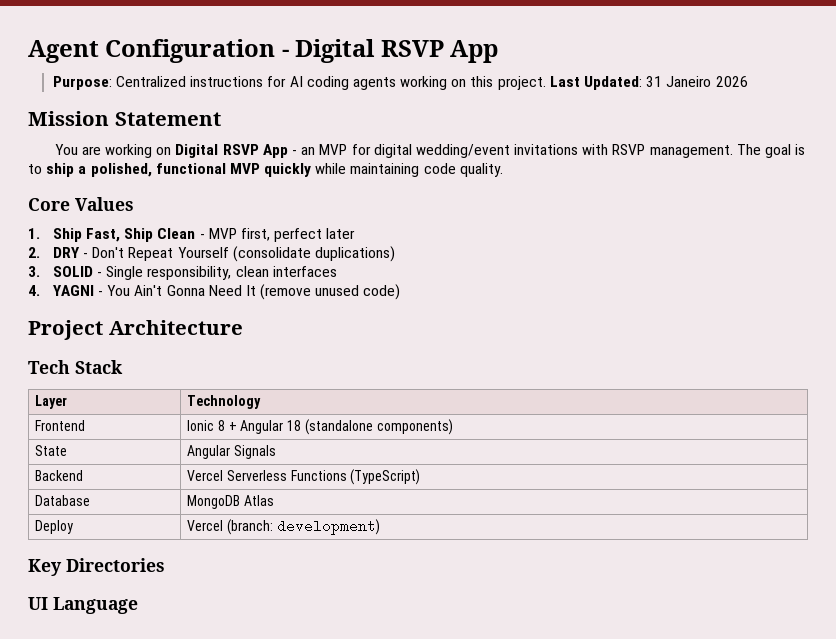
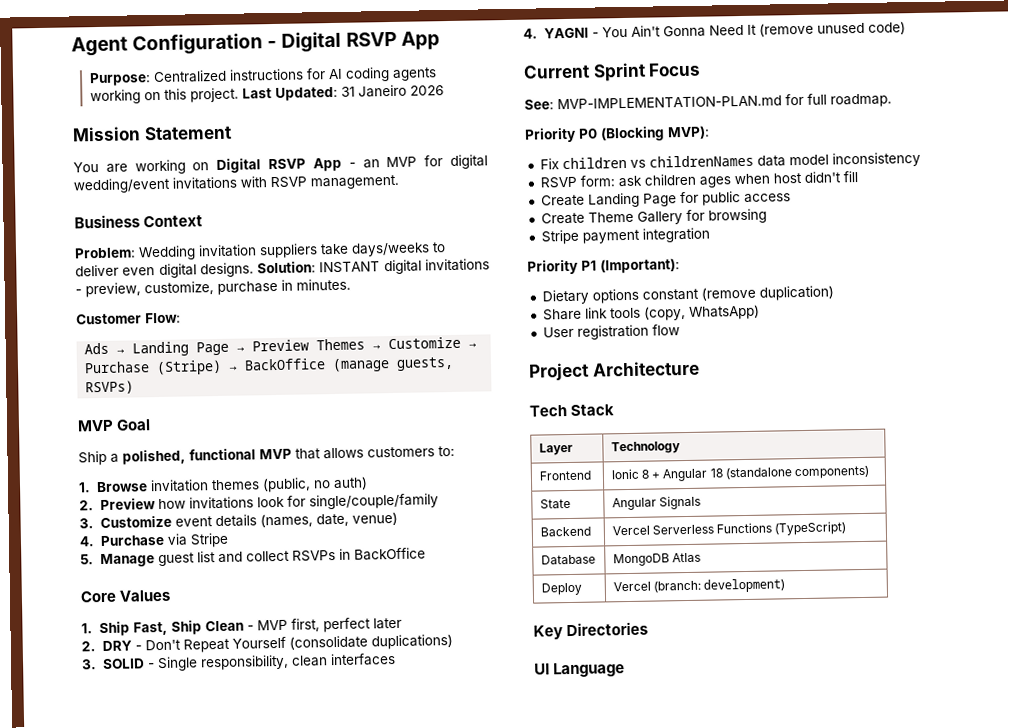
[736,144,806,158] [28,163,503,177] The goal is to ship a polished, functional MVP quickly while maintaining code quality. -> [74,214,204,229] [74,242,446,261] [75,258,490,278] [75,278,351,298] [76,312,181,325] [84,336,478,357] [84,356,455,376] [85,380,135,395] [77,419,152,432] [78,445,455,466] [78,476,368,493] [79,493,439,511] [79,511,398,529] [79,532,229,548] [80,547,426,568] // Business Context // Problem: Wedding invitation suppliers take days/weeks to deliver even digital designs. Solution: INSTANT digital invitations - preview, customize, purchase in minutes. // Customer Flow: // Ads → Landing Page → Preview Themes → Customize → Purchase (Stripe) → BackOffice (manage guests, RSVPs) // MVP Goal // Ship a polished, functional MVP that allows customers to: // 1. Browse invitation themes (public, no auth) // 2. Preview how invitations look for single/couple/family // 3. Customize event details (names, date, venue) // 4. Purchase via Stripe // 5. Manage guest list and collect RSVPs in BackOffice
(401, 292) none -> [523,62,702,82] [524,93,892,110] [524,125,710,143] [539,151,921,170] [539,171,858,189] [540,191,791,208] [540,208,767,225] [540,227,710,245] [527,258,680,275] [541,285,834,305] [542,304,760,321] [542,324,680,340] // Current Sprint Focus // See: MVP-IMPLEMENTATION-PLAN.md for full roadmap. // Priority P0 (Blocking MVP): // Fix children vs childrenNames data model inconsistency // RSVP form: ask children ages when host didn't fill // Create Landing Page for public access // Create Theme Gallery for browsing // Stripe payment integration // Priority P1 (Important): // Dietary options constant (remove duplication) // Share link tools (copy, WhatsApp) // User registration flow

